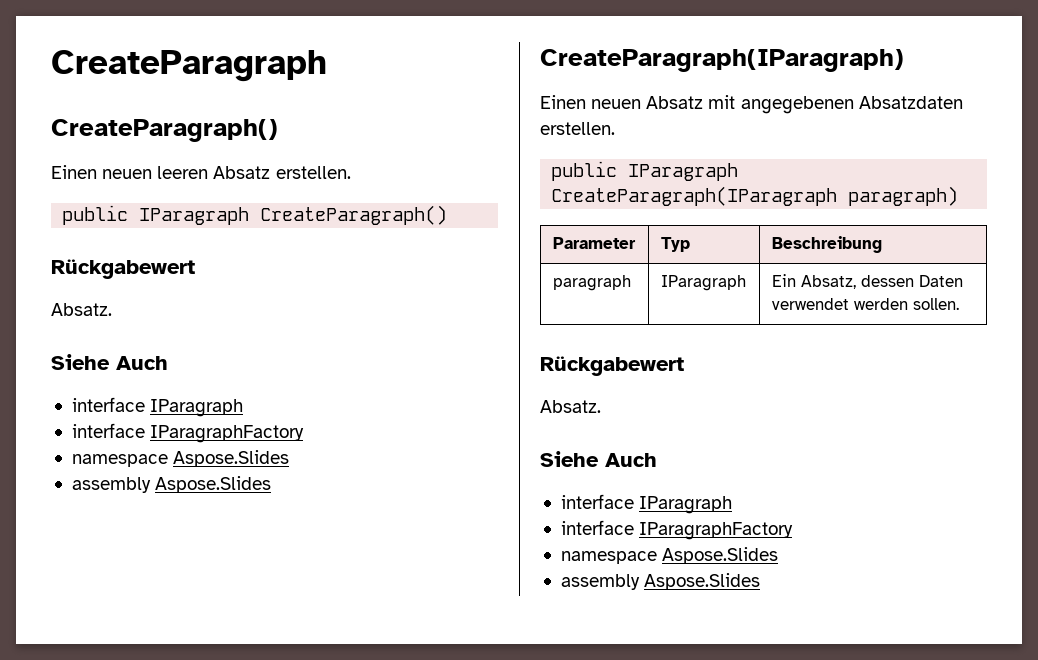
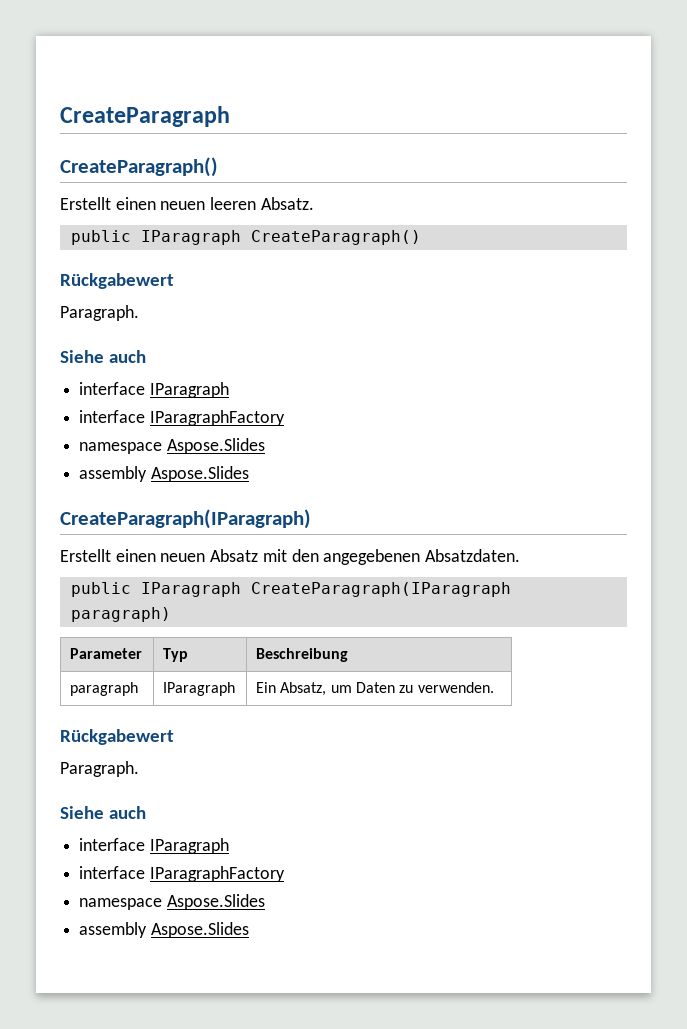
[51,165,351,179] Einen neuen leeren Absatz erstellen. -> [60,197,314,210] Erstellt einen neuen leeren Absatz.
[51,303,112,316] [51,354,168,370] Absatz. // Siehe Auch -> [60,305,139,321] [60,350,147,363] Paragraph. // Siehe auch
[540,95,586,109] Einen -> [60,549,156,562] Erstellt einen
[740,96,963,114] [540,122,615,135] angegebenen Absatzdaten erstellen. -> [291,549,521,565] den angegebenen Absatzdaten.
[860,275,963,287] [771,298,959,310] [540,356,684,376] [540,400,601,413] [540,451,657,467] dessen Daten verwendet werden sollen. // Rückgabewert // Absatz. // Siehe Auch -> [330,682,494,693] [60,729,174,745] [60,761,139,777] [60,806,147,819] um Daten zu verwenden. // Rückgabewert // Paragraph. // Siehe auch

